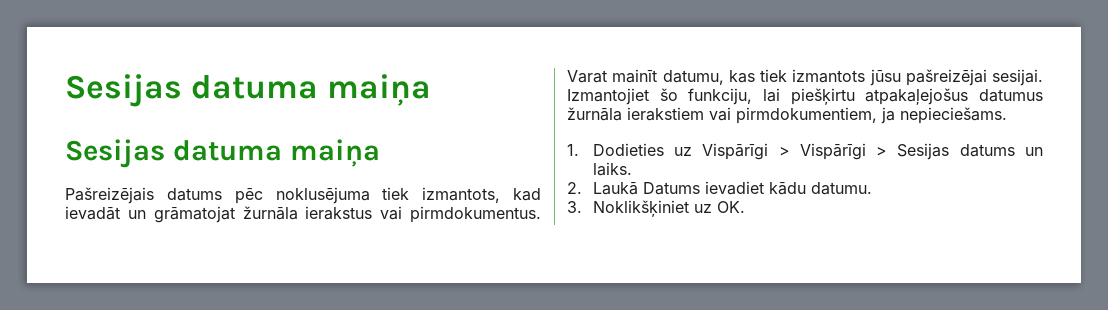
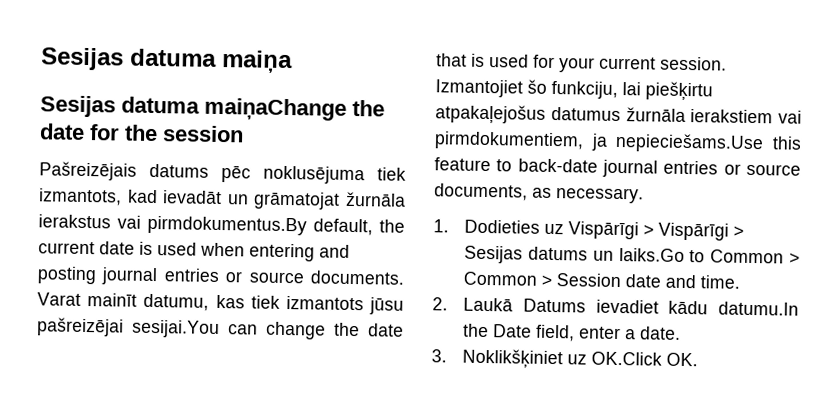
[289,139,380,167] maiņa -> [204,97,385,121] [39,123,244,143] maiņaChange the date for the session
[410,206,541,223] pirmdokumentus. -> [147,215,405,236] [38,241,350,262] [37,266,405,286] pirmdokumentus.By default, the current date is used when entering and posting journal entries or source documents.
[992,69,1043,86] sesijai. -> [132,319,404,340] [436,53,727,73] sesijai.You can change the date that is used for your current session.
[900,107,1007,124] nepieciešams. -> [615,132,802,154] [434,157,801,178] [434,183,644,204] nepieciešams.Use this feature to back-date journal entries or source documents, as necessary.
[592,162,632,176] laiks. -> [618,247,800,264] [463,271,741,289] laiks.Go to Common > Common > Session date and time.
[810,182,872,195] datumu. -> [718,301,799,316] [463,323,682,342] datumu.In the Date field, enter a date.
(712, 208) none -> [591,351,663,366] OK.Click

